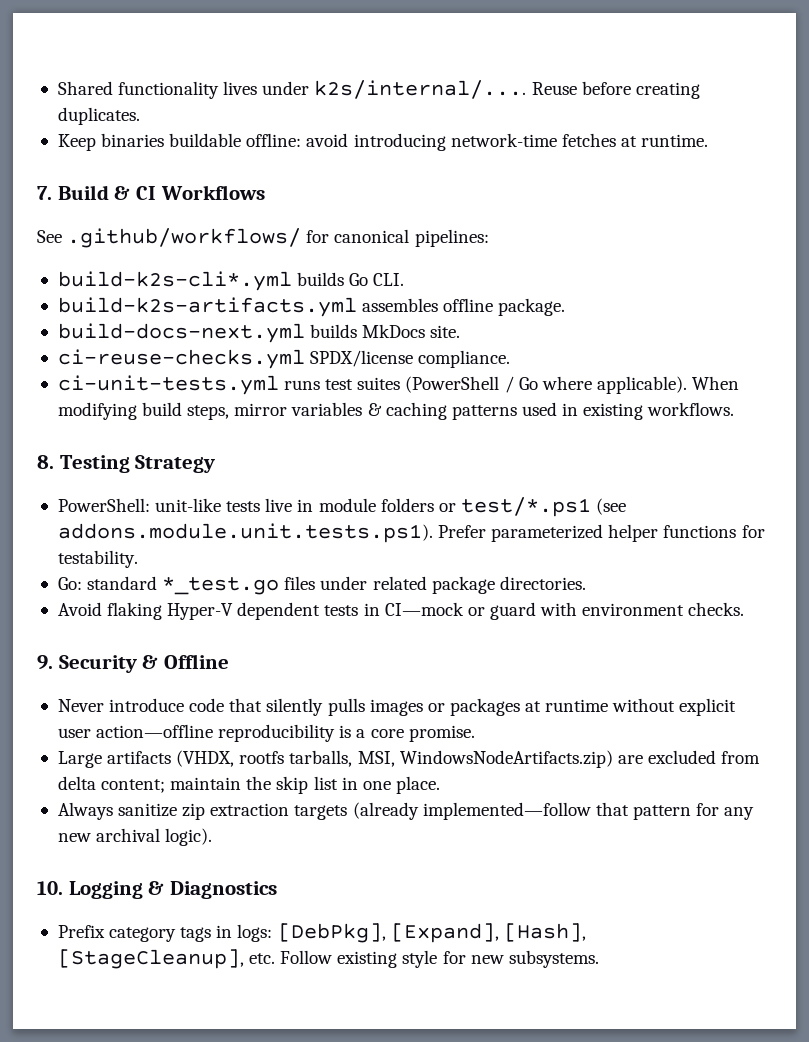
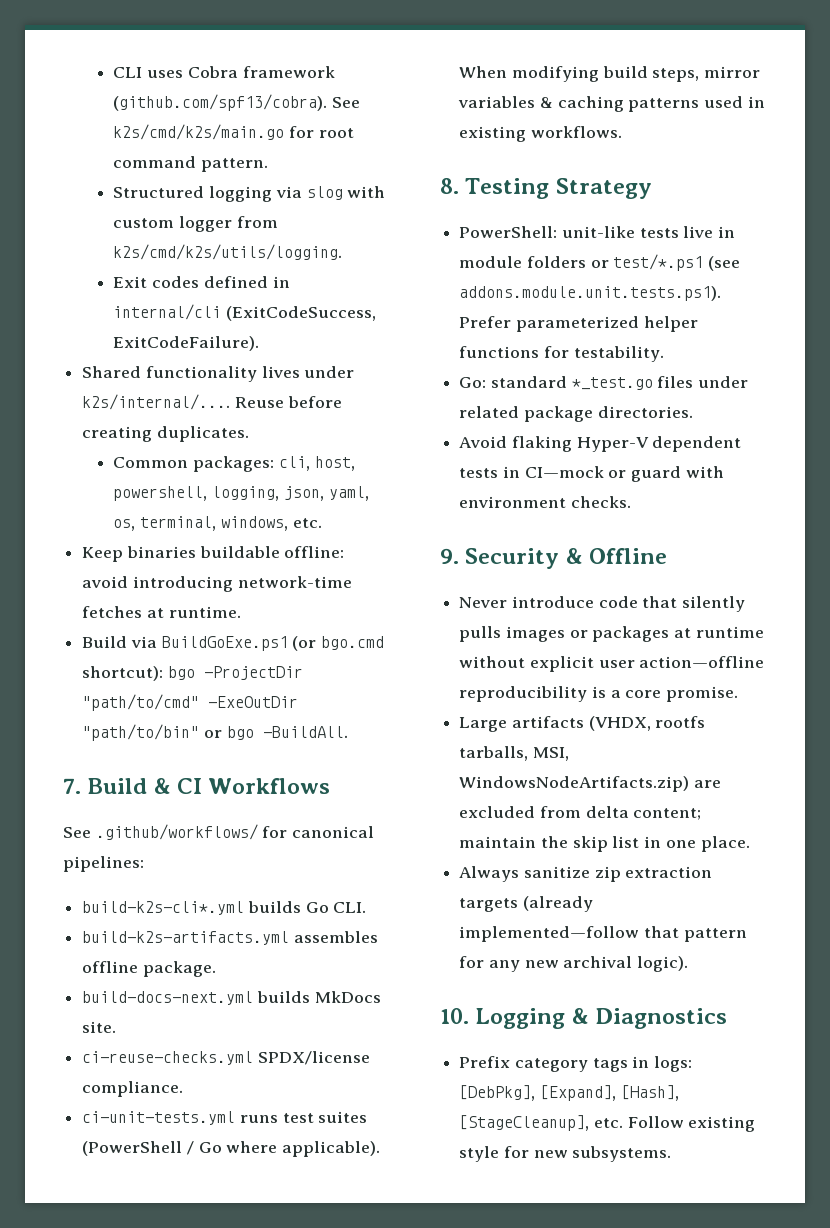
(57, 88) none -> [113,66,335,78] [113,94,361,111] [113,124,354,140] [113,156,269,172] [113,186,386,202] [113,216,278,232] [113,244,343,260] [113,276,290,288] [113,304,377,321] [113,336,260,351] CLI uses Cobra framework (github.com/spf13/cobra). See k2s/cmd/k2s/main.go for root command pattern. // Structured logging via slog with custom logger from k2s/cmd/k2s/utils/logging. // Exit codes defined in internal/cli (ExitCodeSuccess, ExitCodeFailure). //
(140, 116) none -> [113,456,355,472] [113,486,369,501] [113,516,322,531] // Common packages: cli, host, powershell, logging, json, yaml, os, terminal, windows, etc.
(709, 140) none -> [82,636,385,651] [82,666,303,681] [82,694,299,711] [82,724,348,741] // Build via BuildGoExe.ps1 (or bgo.cmd shortcut): bgo -ProjectDir "path/to/cmd" -ExeOutDir "path/to/bin" or bgo -BuildAll.

